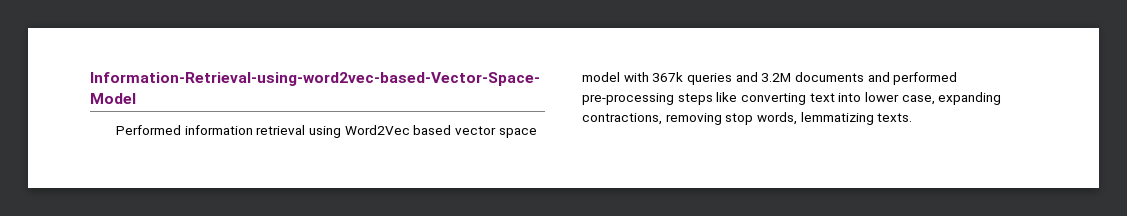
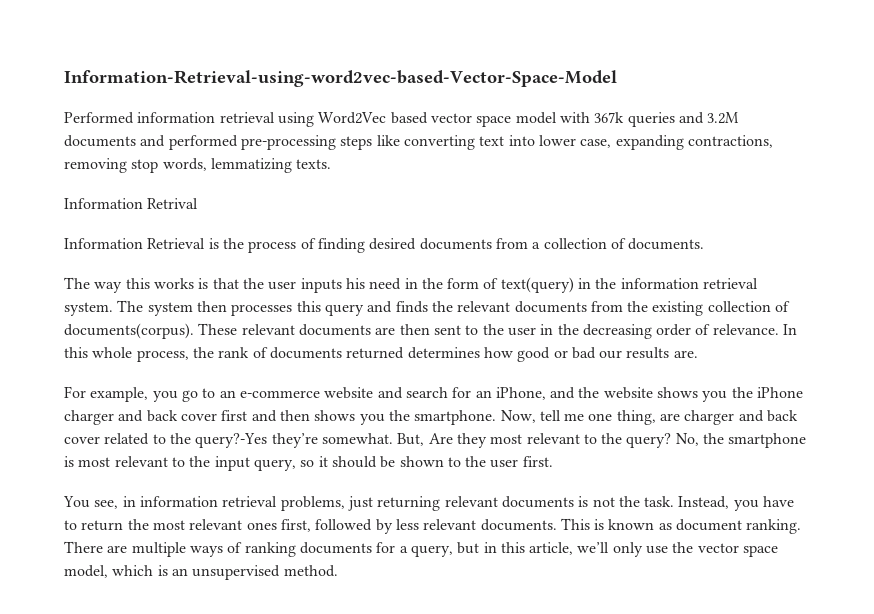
(913, 117) none -> [64,198,199,209] [64,238,705,253] [64,277,759,293] [64,300,791,316] [64,323,798,339] [64,347,698,362] [64,386,804,402] [64,410,799,425] [64,433,807,448] [64,456,553,471] [63,496,795,511] [64,518,802,534] [64,541,779,557] [64,565,338,580] // Information Retrival // Information Retrieval is the process of finding desired documents from a collection of documents. // The way this works is that the user inputs his need in the form of text(query) in the information retrieval system. The system then processes this query and finds the relevant documents from the existing collection of documents(corpus). These relevant documents are then sent to the user in the decreasing order of relevance. In this whole process, the rank of documents returned determines how good or bad our results are. // For example, you go to an e-commerce website and search for an iPhone, and the website shows you the iPhone charger and back cover first and then shows you the smartphone. Now, tell me one thing, are charger and back cover related to the query?-Yes they’re somewhat. But, Are they most relevant to the query? No, the smartphone is most relevant to the input query, so it should be shown to the user first. // You see, in information retrieval problems, just returning relevant documents is not the task. Instead, you have to return the most relevant ones first, followed by less relevant documents. This is known as document ranking. There are multiple ways of ranking documents for a query, but in this article, we’ll only use the vector space model, which is an unsupervised method.

